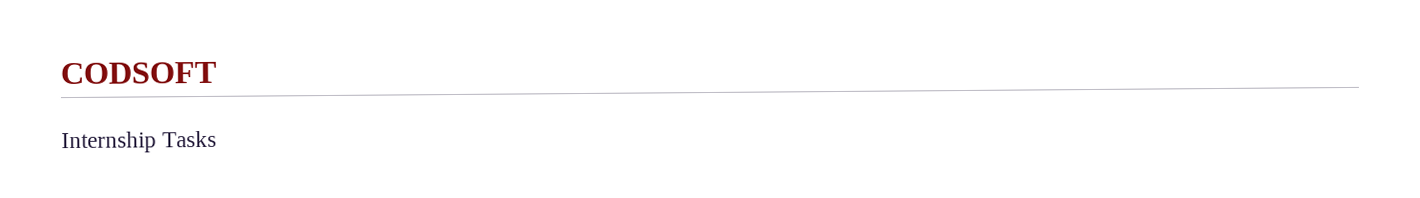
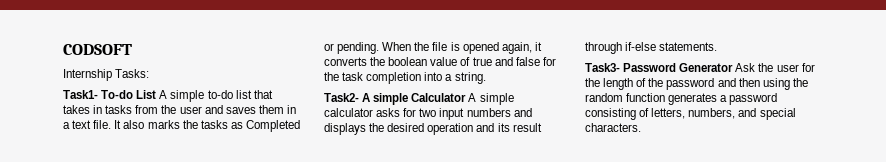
[162,130,218,148] Tasks -> [115,69,150,78] [63,90,273,102] [63,105,296,114] [63,120,300,132] [324,42,542,54] [324,57,556,66] [324,72,486,84] [324,93,514,105] [324,108,532,120] [324,123,542,135] [585,42,718,54] [585,63,815,72] [585,78,808,90] [585,93,778,105] [585,108,796,120] [585,123,641,132] Tasks: // Task1- To-do List A simple to-do list that takes in tasks from the user and saves them in a text file. It also marks the tasks as Completed or pending. When the file is opened again, it converts the boolean value of true and false for the task completion into a string. // Task2- A simple Calculator A simple calculator asks for two input numbers and displays the desired operation and its result through if-else statements. // Task3- Password Generator Ask the user for the length of the password and then using the random function generates a password consisting of letters, numbers, and special characters.

